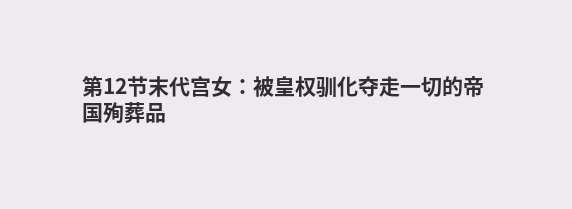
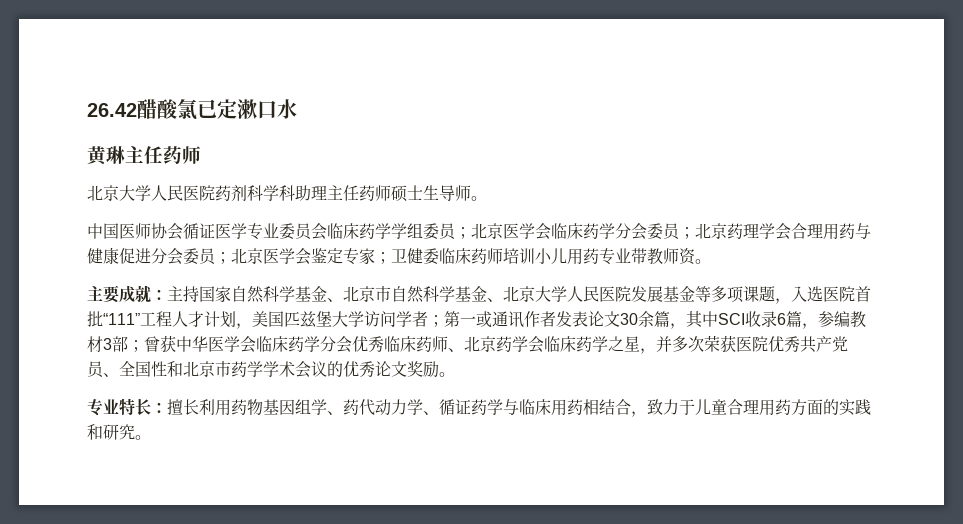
[82,75,484,98] [82,102,166,124] 第12节末代宫女：被皇权驯化夺走一切的帝国殉葬品 -> [87,99,297,120] [87,146,201,166] [87,185,487,202] [87,223,871,240] [87,247,711,265] [87,285,871,304] [87,311,866,329] [87,335,848,354] [87,361,455,378] [87,398,871,417] [87,424,151,440] 26.42醋酸氯已定漱口水 // 黄琳主任药师 // 北京大学人民医院药剂科学科助理主任药师硕士生导师。 // 中国医师协会循证医学专业委员会临床药学学组委员；北京医学会临床药学分会委员；北京药理学会合理用药与健康促进分会委员；北京医学会鉴定专家；卫健委临床药师培训小儿用药专业带教师资。 // 主要成就：主持国家自然科学基金、北京市自然科学基金、北京大学人民医院发展基金等多项课题，入选医院首批“111”工程人才计划，美国匹兹堡大学访问学者；第一或通讯作者发表论文30余篇，其中SCI收录6篇，参编教材3部；曾获中华医学会临床药学分会优秀临床药师、北京药学会临床药学之星，并多次荣获医院优秀共产党员、全国性和北京市药学学术会议的优秀论文奖励。 // 专业特长：擅长利用药物基因组学、药代动力学、循证药学与临床用药相结合，致力于儿童合理用药方面的实践和研究。

